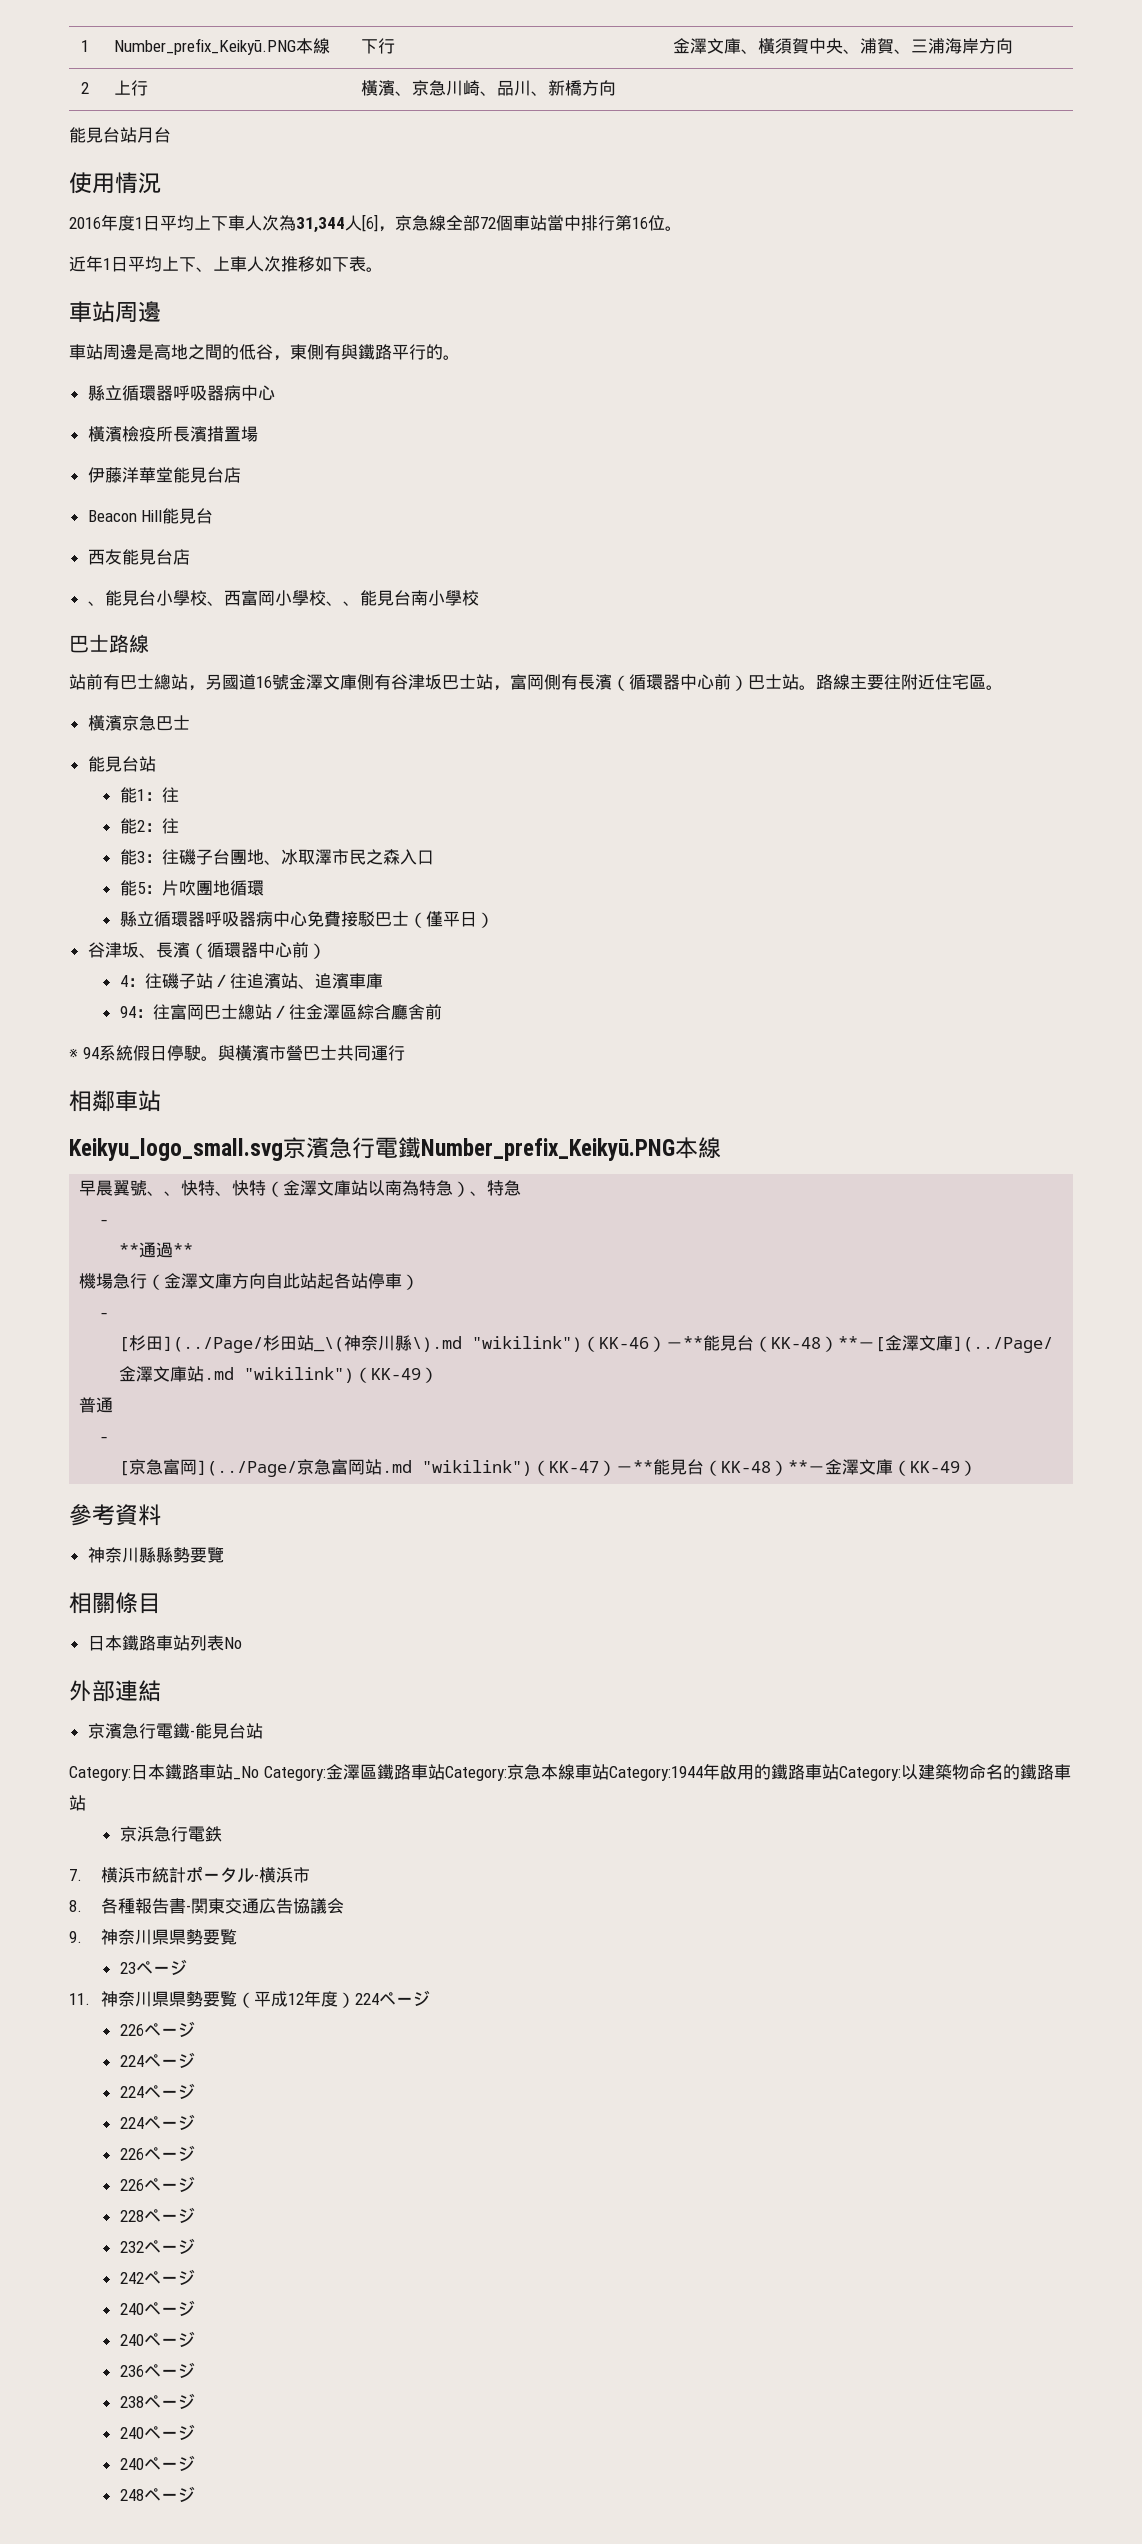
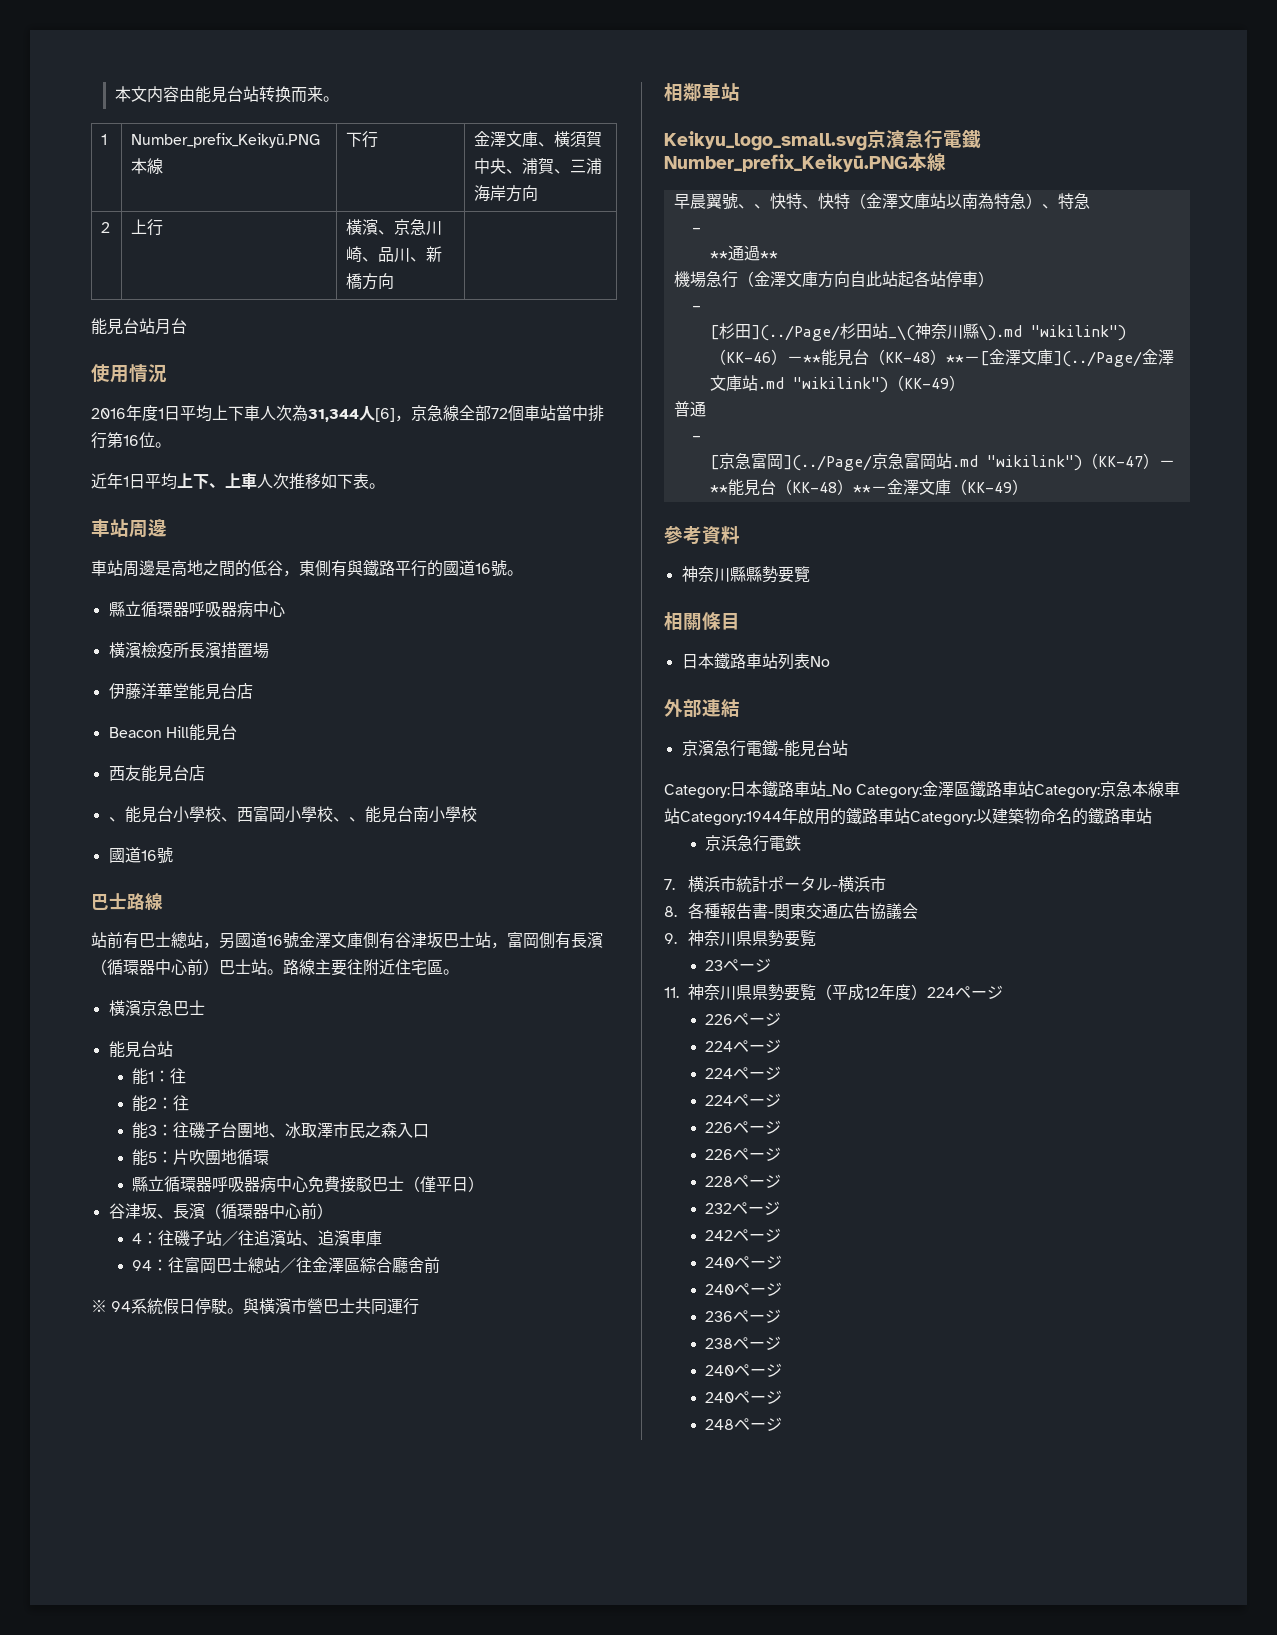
(81, 46) none -> [114,86,339,103] 本文内容由能見台站转换而来。 //
(443, 352) none -> [443,560,507,577] 國道16號
(479, 598) none -> [108,847,173,864] // 國道16號

